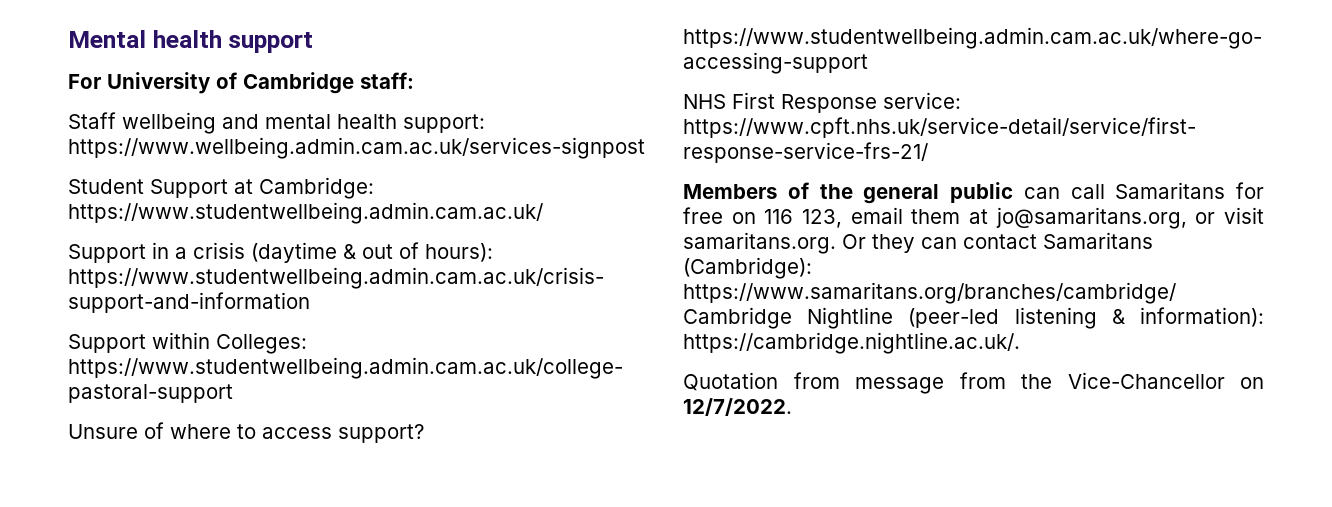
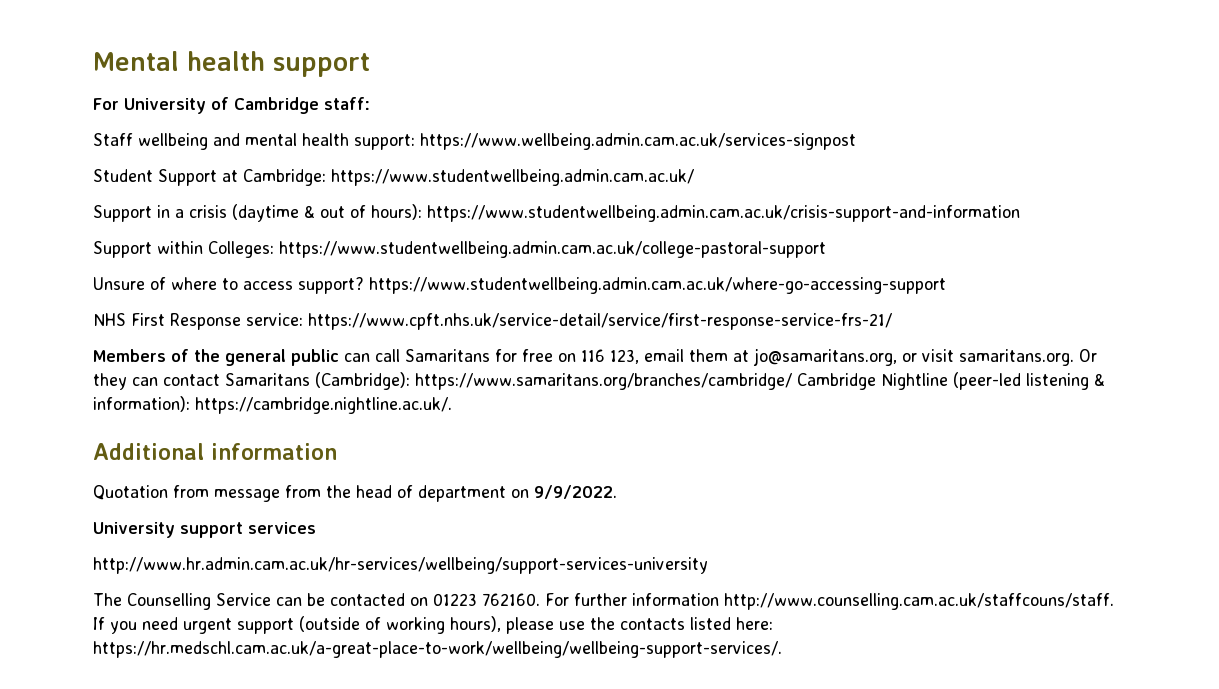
(1020, 343) none -> [93,443,337,460] // Additional information
[1067,372,1264,389] [683,398,792,416] Vice-Chancellor on 12/7/2022. -> [356,485,617,502] [93,522,316,538] [93,557,708,574] [93,593,1114,610] [93,616,773,634] [93,641,782,658] head of department on 9/9/2022. // University support services // http://www.hr.admin.cam.ac.uk/hr-services/wellbeing/support-services-university // The Counselling Service can be contacted on 01223 762160. For further information http://www.counselling.cam.ac.uk/staffcouns/staff. If you need urgent support (outside of working hours), please use the contacts listed here: https://hr.medschl.cam.ac.uk/a-great-place-to-work/wellbeing/wellbeing-support-services/.

